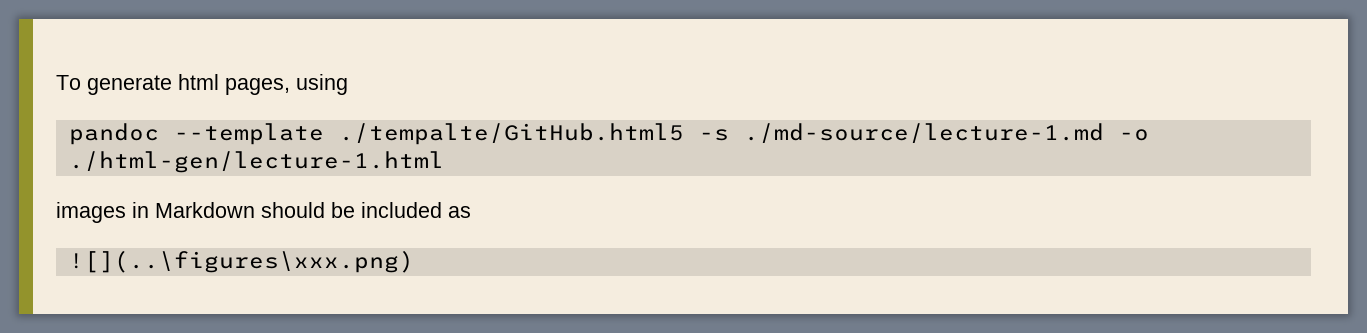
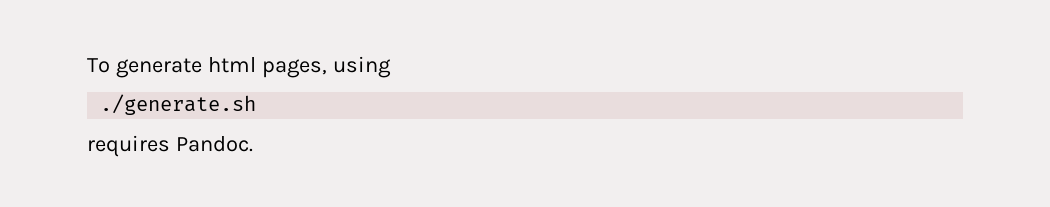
[68,123,1149,145] [68,151,444,173] [56,202,471,223] [68,250,414,273] pandoc --template ./tempalte/GitHub.html5 -s ./md-source/lecture-1.md -o ./html-gen/lecture-1.html // images in Markdown should be included as // ![](..\figures\xxx.png) -> [100,94,257,115] [87,135,253,157] ./generate.sh // requires Pandoc.

